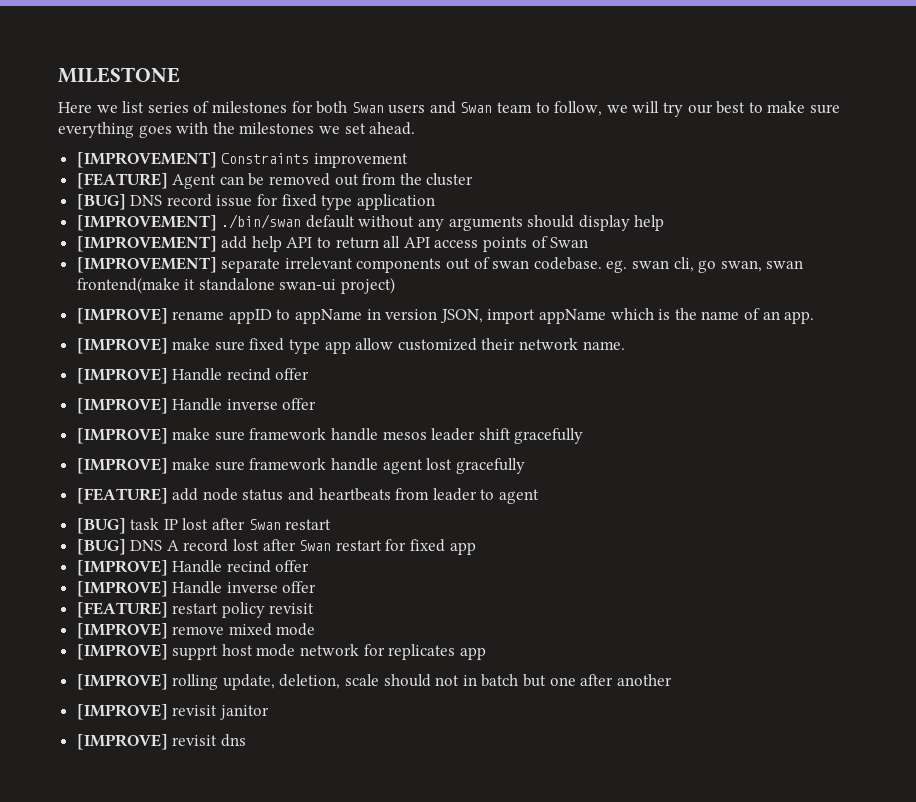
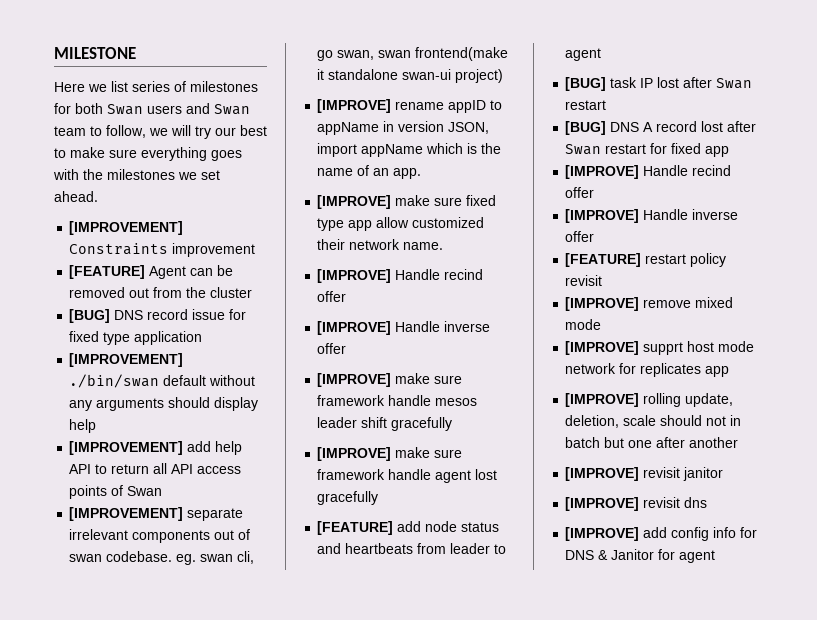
(246, 740) none -> [565,527,758,541] [565,549,716,563] // [IMPROVE] add config info for DNS & Janitor for agent

